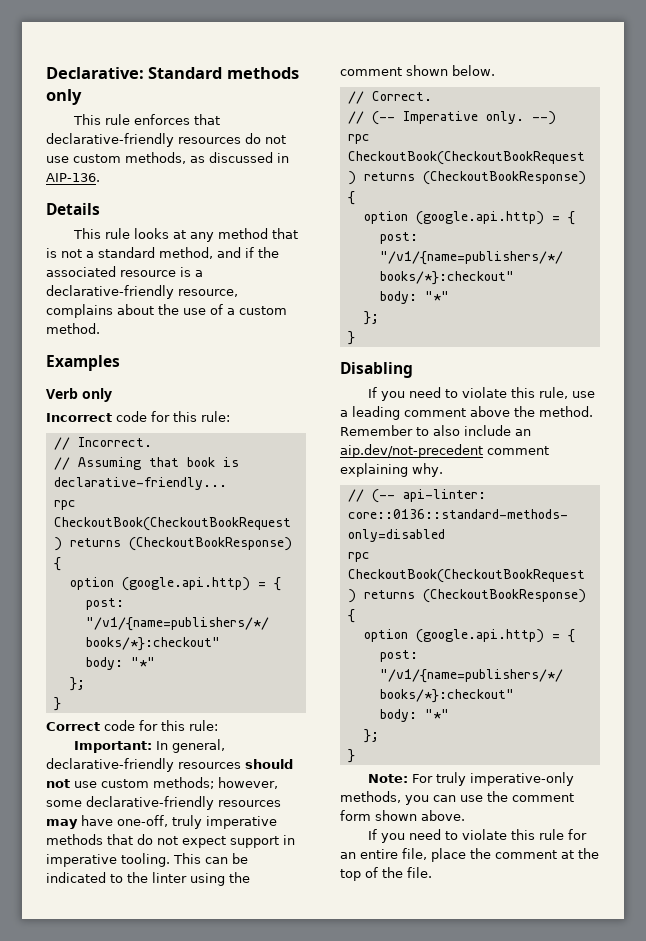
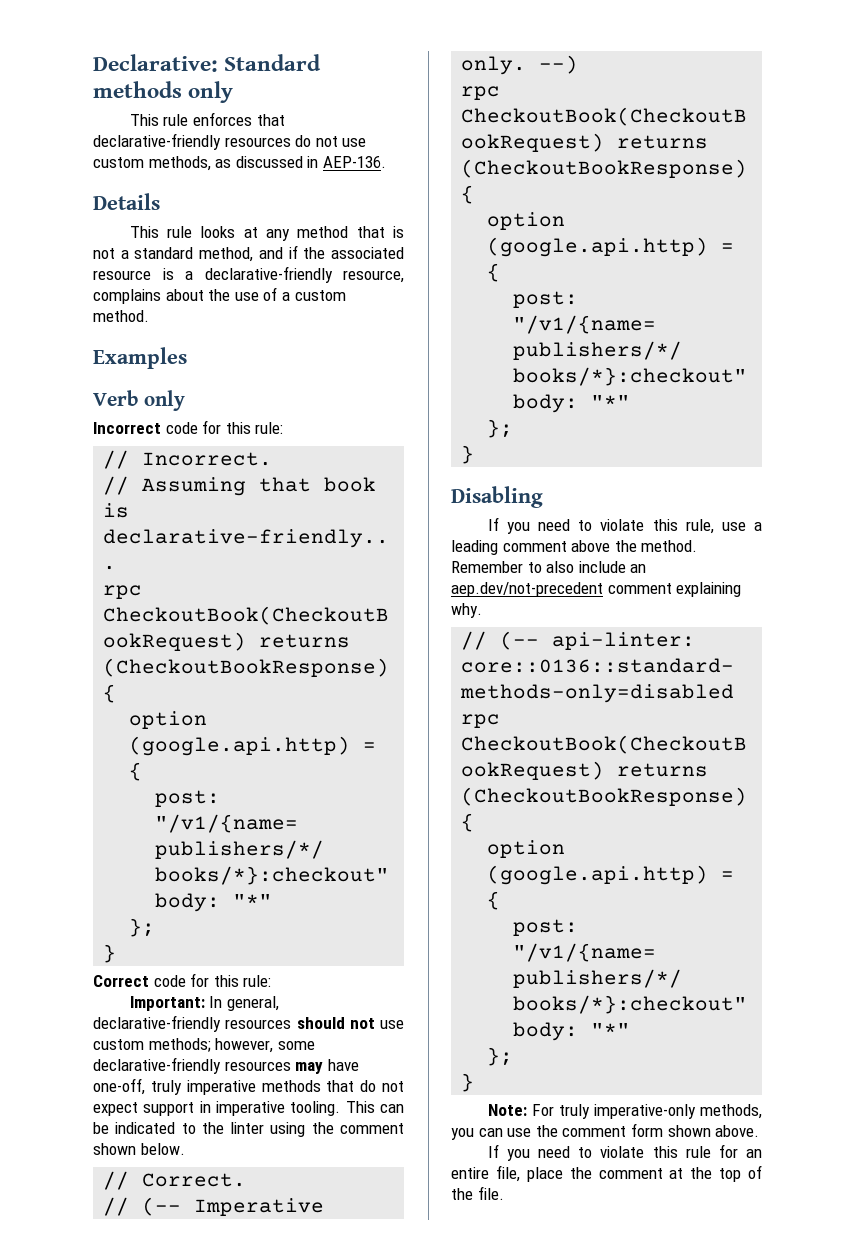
[46,173,100,182] AIP-136. -> [322,156,386,168] AEP-136.
[340,444,483,458] aip.dev/not-precedent -> [451,582,603,597] aep.dev/not-precedent

